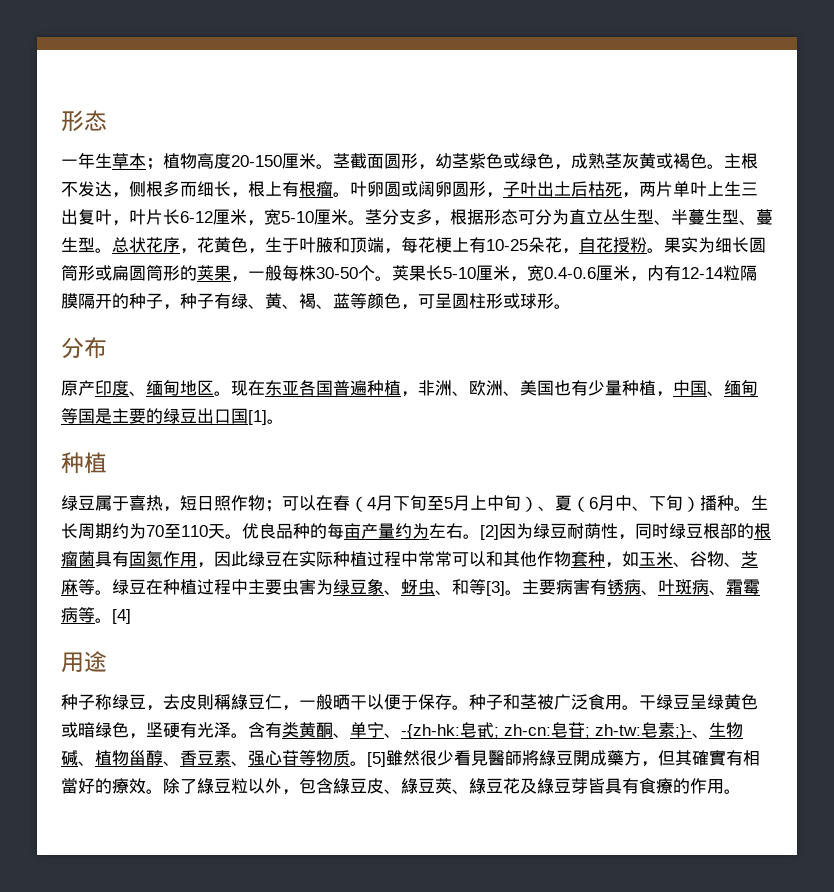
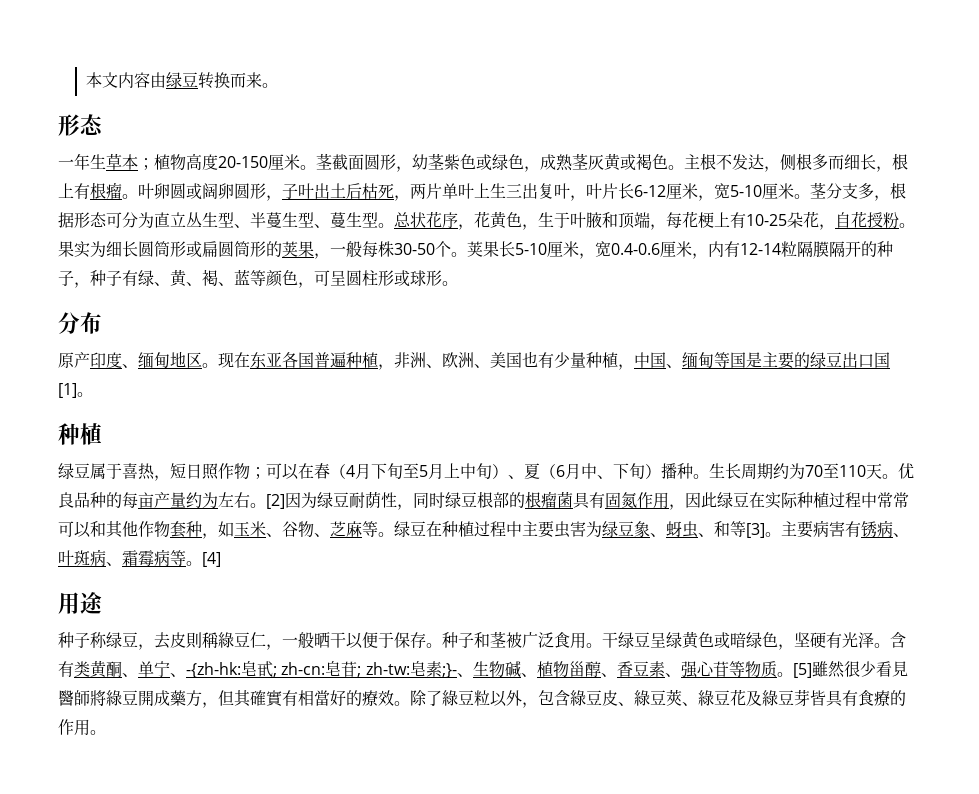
(61, 121) none -> [86,72,279,89] 本文内容由绿豆转换而来。 //

